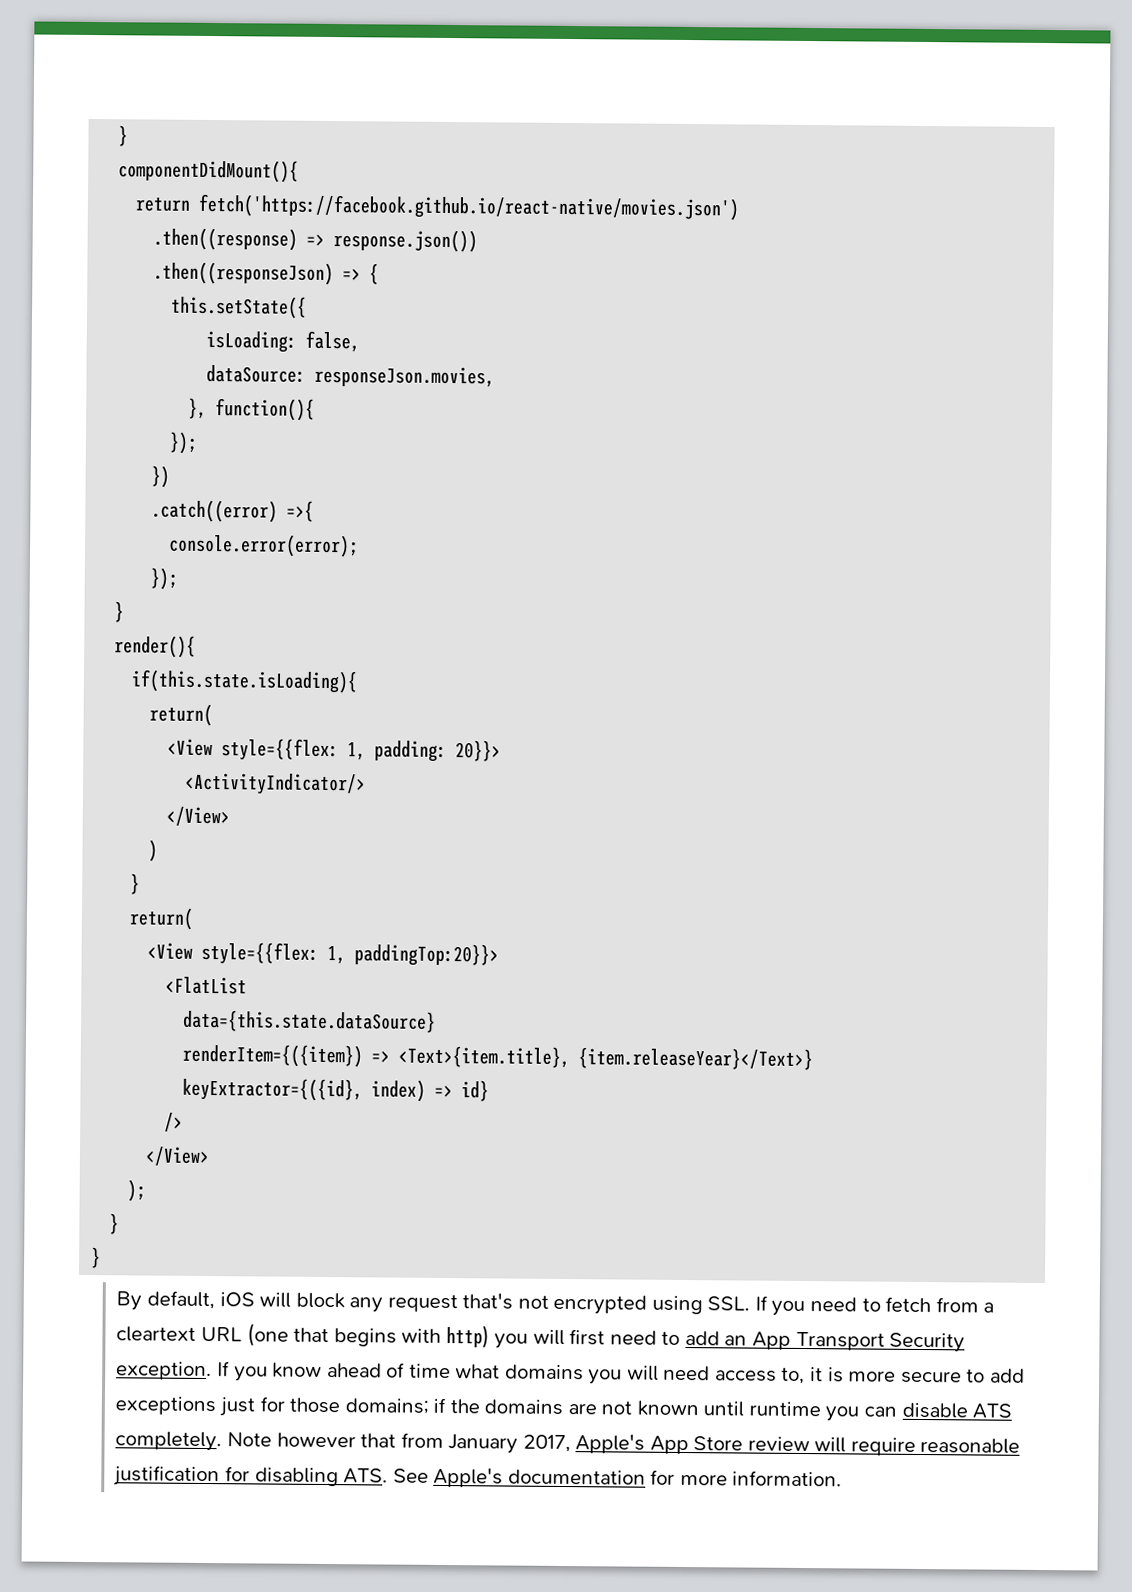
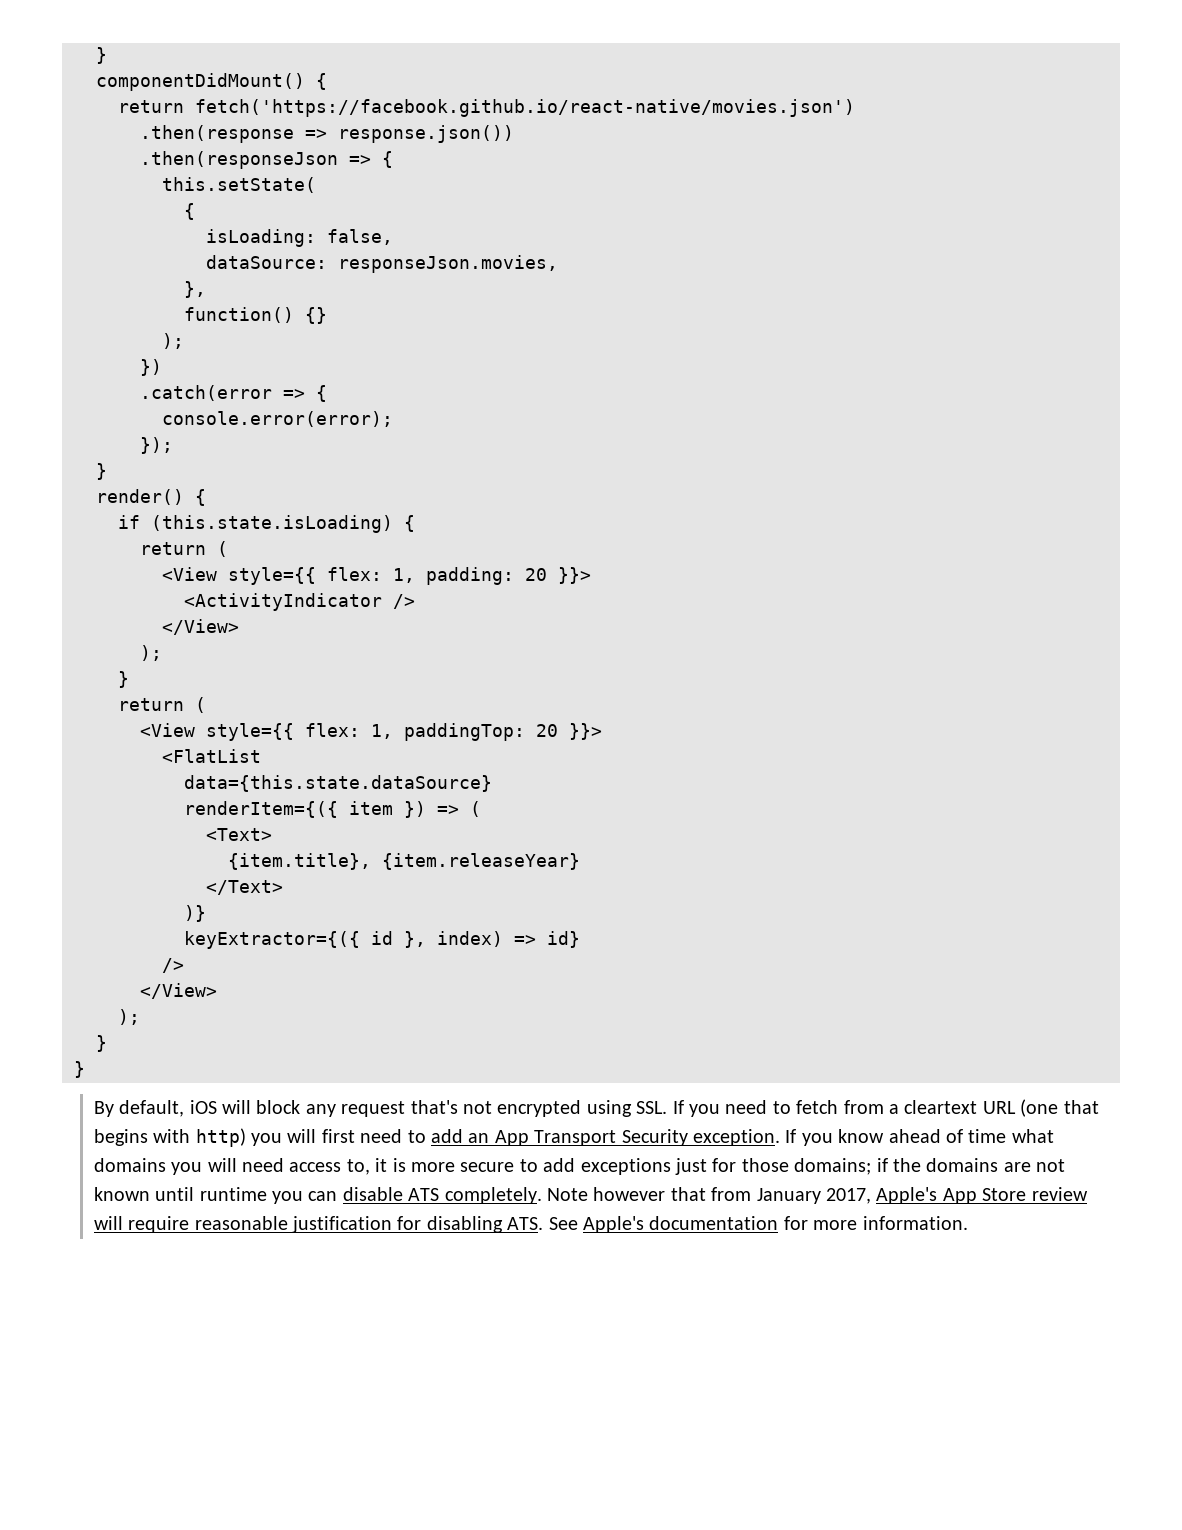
[118,125,129,147] [118,159,300,183] } // componentDidMount(){ -> [96,47,107,64] [96,73,327,91] } // componentDidMount() {
[153,227,299,251] .then((response) -> [140,125,294,143] .then(response
[153,261,380,286] [170,295,308,319] .then((responseJson) => { // this.setState({ -> [140,151,393,169] [162,177,316,193] [184,203,195,220] .then(responseJson => { // this.setState( // {
[215,398,316,421] [169,431,199,454] [151,465,171,488] [151,499,315,523] [168,533,360,558] [150,567,179,590] [114,601,125,623] [114,635,197,658] [131,669,359,694] [149,703,214,727] [167,738,502,763] [185,772,367,796] [166,806,231,827] [148,839,159,862] [130,873,141,895] [129,907,195,930] [147,941,500,967] [165,976,248,995] [183,1009,437,1033] [182,1043,814,1071] [182,1077,364,1102] function(){ // }); // }) // .catch((error) =>{ // console.error(error); // }); // } // render(){ // if(this.state.isLoading){ // return( // <View style={{flex: 1, padding: 20}}> // <ActivityIndicator/> // </View> // ) // } // return( // <View style={{flex: 1, paddingTop:20}}> // <FlatList // data={this.state.dataSource} // renderItem={({item}) => <Text>{item.title}, {item.releaseYear}</Text>} // keyExtractor={({id}, -> [184,307,327,324] [162,333,184,349] [140,359,162,376] [140,385,327,402] [162,411,393,427] [140,437,173,454] [96,463,107,480] [96,489,206,506] [118,515,415,533] [140,541,228,557] [162,567,591,585] [184,593,415,611] [162,619,239,635] [140,645,162,661] [118,671,129,688] [118,697,206,713] [140,723,602,741] [162,749,261,763] [184,775,492,792] [184,801,481,818] [206,828,272,841] [228,853,580,870] [206,880,283,895] [184,905,206,922] [184,931,426,949] // function() {} // ); // }) // .catch(error => { // console.error(error); // }); // } // render() { // if (this.state.isLoading) { // return ( // <View style={{ flex: 1, padding: 20 }}> // <ActivityIndicator /> // </View> // ); // } // return ( // <View style={{ flex: 1, paddingTop: 20 }}> // <FlatList // data={this.state.dataSource} // renderItem={({ item }) => ( // <Text> // {item.title}, {item.releaseYear} // </Text> // )} // keyExtractor={({ id },

